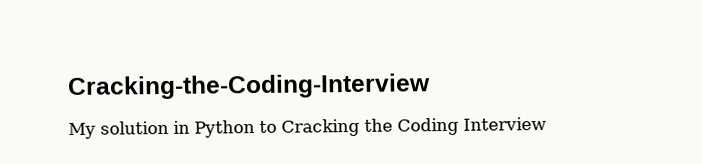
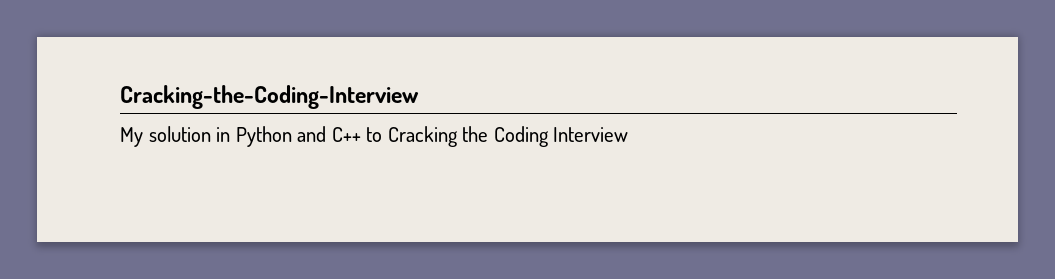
(255, 129) none -> [297,126,361,142] and C++

